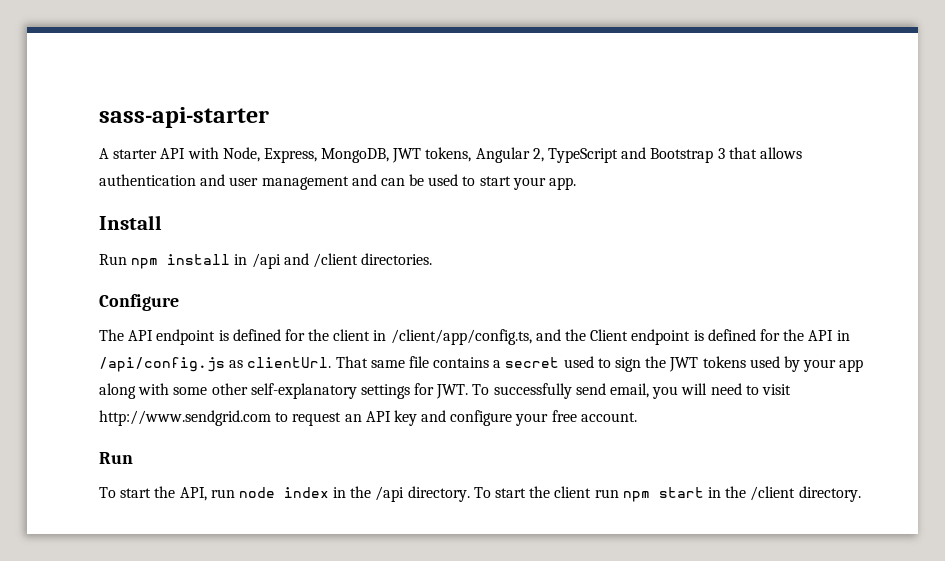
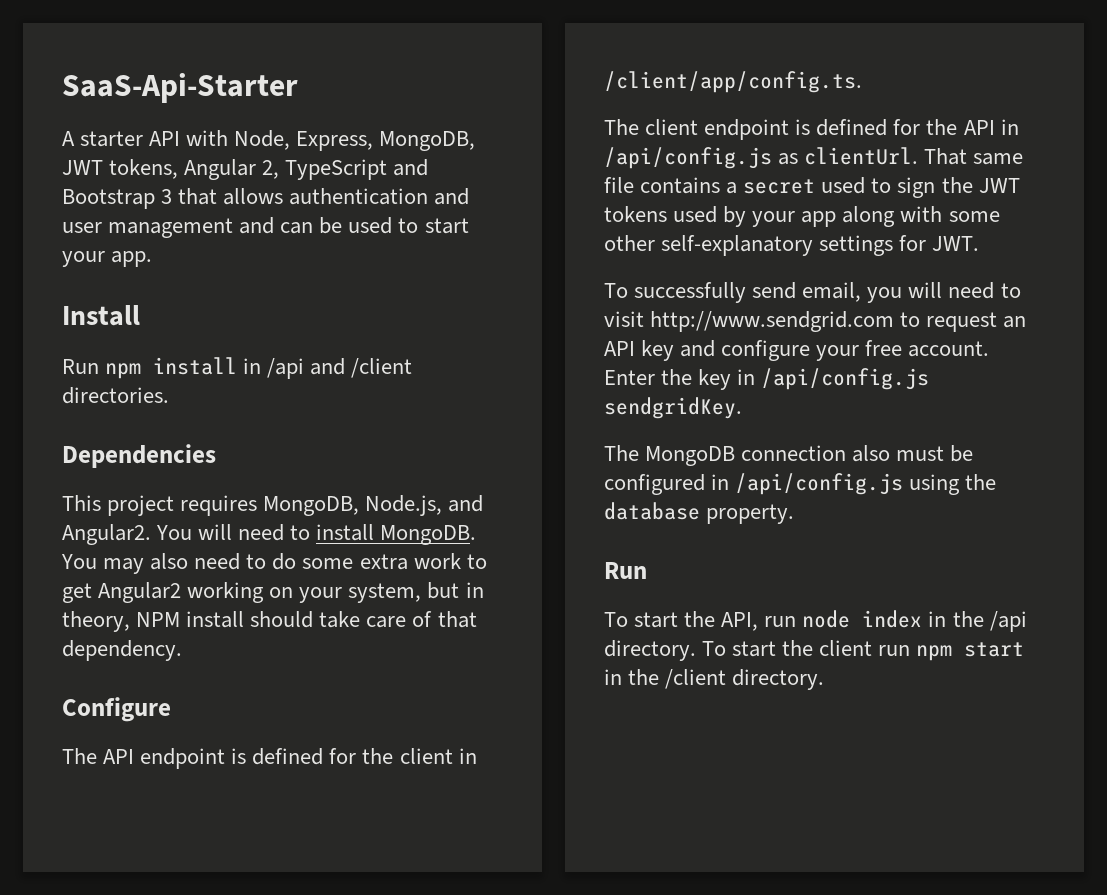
[99,107,269,128] sass-api-starter -> [62,73,298,103] SaaS-Api-Starter
(433, 259) none -> [62,444,216,468] [62,495,484,516] [62,524,477,545] [61,553,487,574] [62,582,484,603] [62,611,477,632] [62,640,182,661] // Dependencies // This project requires MongoDB, Node.js, and Angular2. You will need to install MongoDB. You may also need to do some extra work to get Angular2 working on your system, but in theory, NPM install should take care of that dependency.
[390,329,629,345] /client/app/config.ts, and the Client -> [604,71,862,93] [604,119,699,135] /client/app/config.ts. // The client
(469, 391) none -> (980, 243) //
(637, 417) none -> [604,368,930,390] [604,397,742,419] [604,445,974,466] [604,473,997,495] [604,502,795,524] Enter the key in /api/config.js sendgridKey. // The MongoDB connection also must be configured in /api/config.js using the database property.

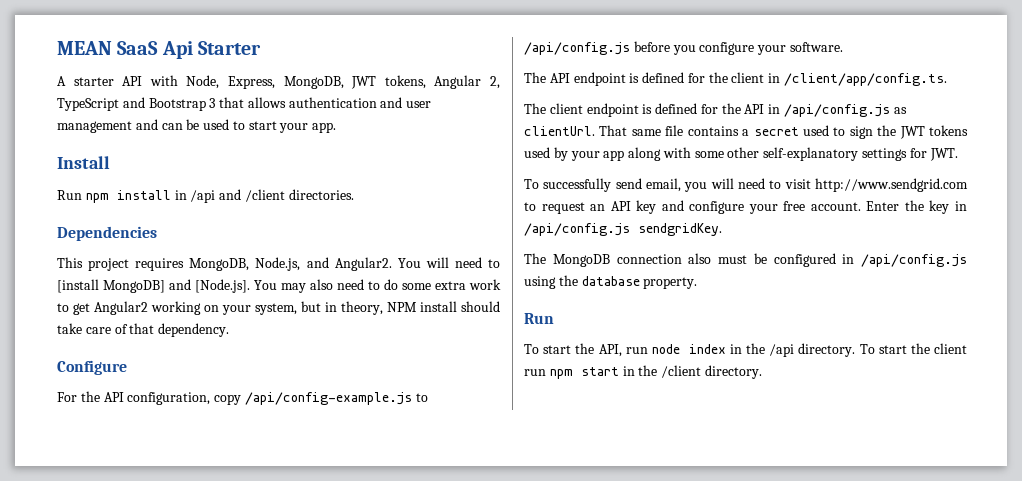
[62,73,298,103] SaaS-Api-Starter -> [57,41,261,59] MEAN SaaS Api Starter
[316,524,477,545] install MongoDB. -> [57,279,250,293] [install MongoDB] and [Node.js].
(171, 709) none -> [57,391,428,405] [524,41,843,55] // For the API configuration, copy /api/config-example.js to /api/config.js before you configure your software.

